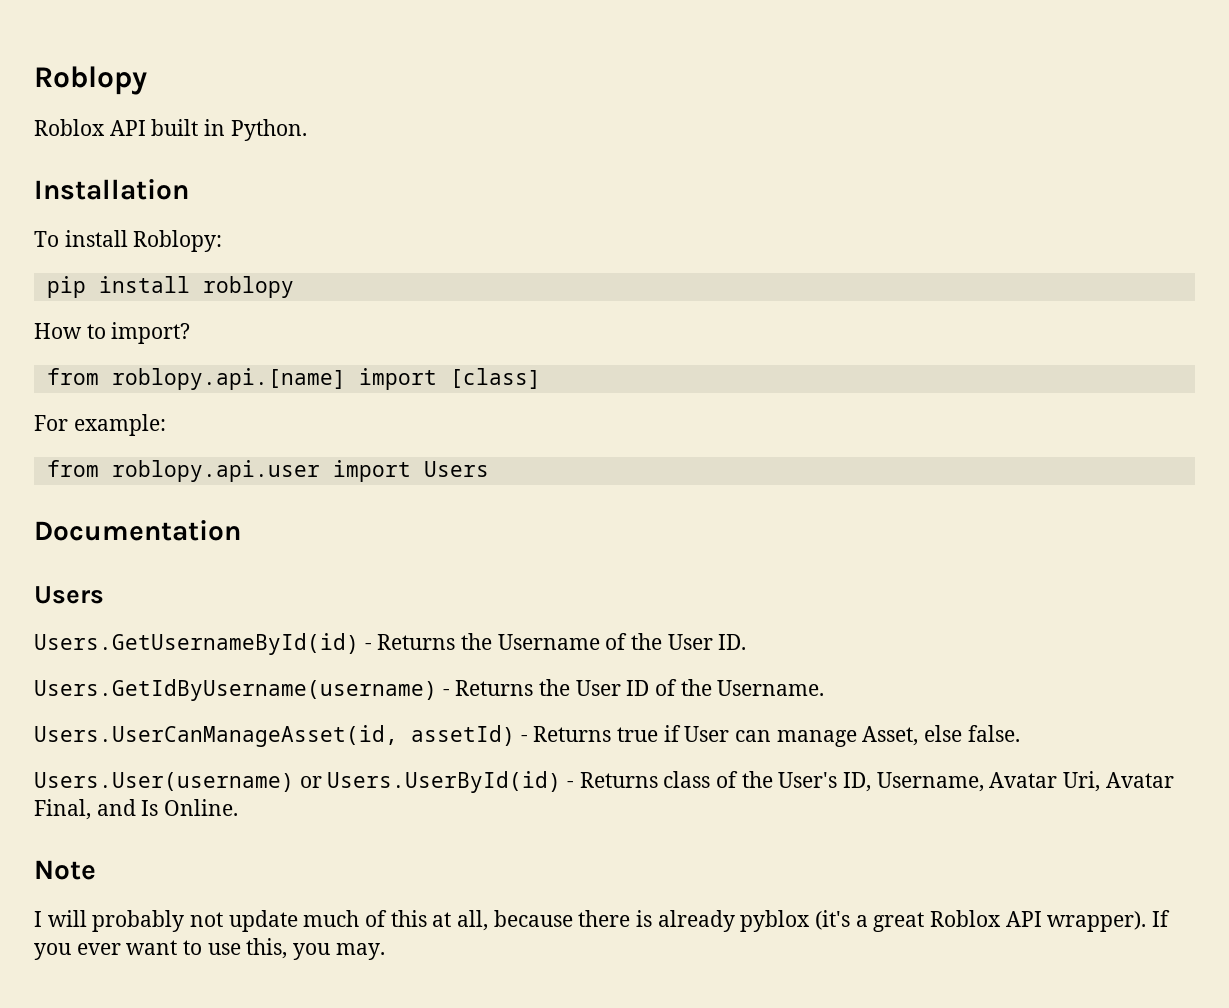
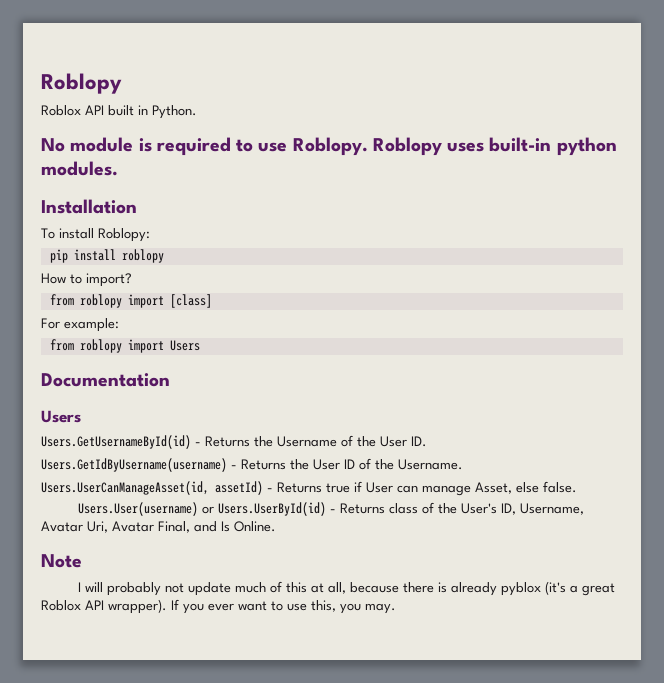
(307, 130) none -> [41,137,617,156] [41,161,118,176] // No module is required to use Roblopy. Roblopy uses built-in python modules.
[111,368,346,390] roblopy.api.[name] -> [79,294,122,308] roblopy
[111,460,320,482] roblopy.api.user -> [79,339,122,353] roblopy

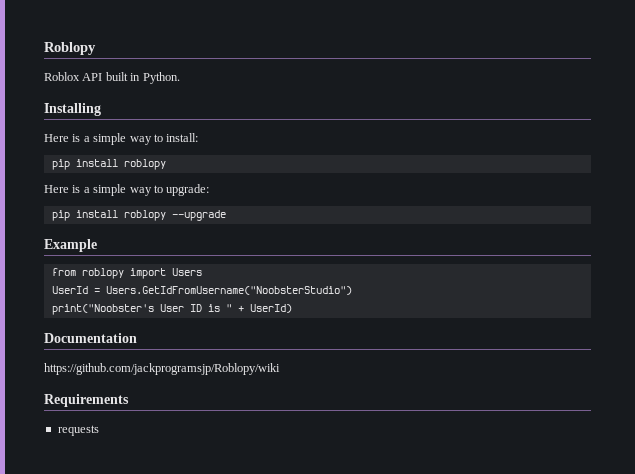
[41,137,617,156] [41,161,118,176] [41,199,137,214] [41,228,150,242] [49,249,164,263] [41,273,132,287] [49,294,212,308] [41,318,119,332] [49,339,200,353] [41,373,170,387] [41,410,81,423] [41,435,427,449] [41,458,463,472] [41,481,577,496] [77,502,584,516] [41,521,276,533] [41,554,82,568] [77,581,615,596] [41,599,396,614] No module is required to use Roblopy. Roblopy uses built-in python modules. // Installation // To install Roblopy: // pip install roblopy // How to import? // from roblopy import [class] // For example: // from roblopy import Users // Documentation // Users // Users.GetUsernameById(id) - Returns the Username of the User ID. // Users.GetIdByUsername(username) - Returns the User ID of the Username. // Users.UserCanManageAsset(id, assetId) - Returns true if User can manage Asset, else false. // Users.User(username) or Users.UserById(id) - Returns class of the User's ID, Username, Avatar Uri, Avatar Final, and Is Online. // Note // I will probably not update much of this at all, because there is already pyblox (it's a great Roblox API wrapper). If you ever want to use this, you may. -> [44,103,101,116] [44,133,199,145] [51,159,166,170] [44,184,210,196] [51,210,226,221] [44,239,97,252] [51,268,202,279] [51,286,352,295] [51,304,292,315] [44,333,137,343] [44,363,280,375] [44,394,129,407] [57,425,99,436] Installing // Here is a simple way to install: // pip install roblopy // Here is a simple way to upgrade: // pip install roblopy --upgrade // Example // from roblopy import Users // UserId = Users.GetIdFromUsername("NoobsterStudio") // print("Noobster's User ID is " + UserId) // Documentation // https://github.com/jackprogramsjp/Roblopy/wiki // Requirements // requests

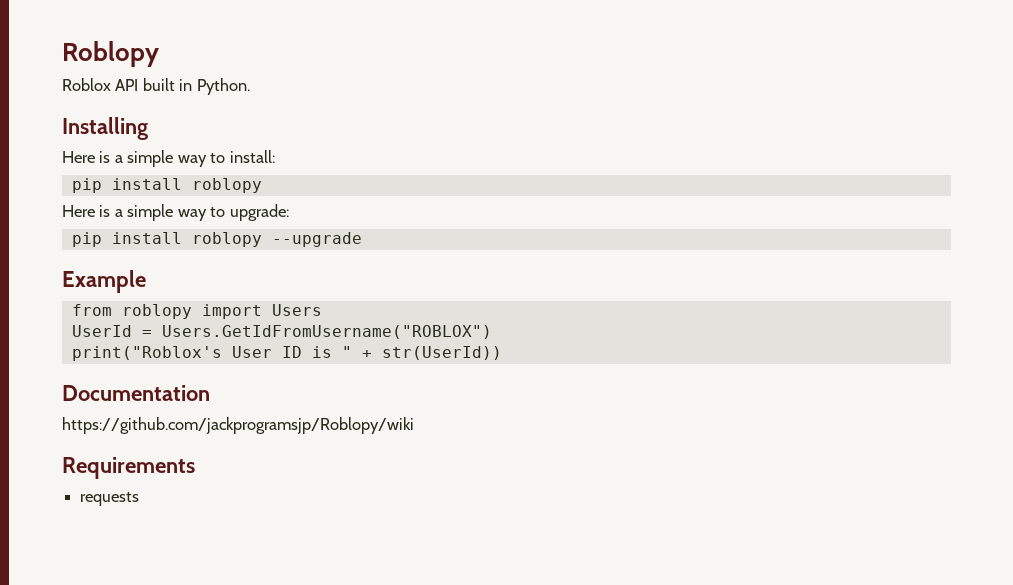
[105,286,352,295] [51,304,154,315] Users.GetIdFromUsername("NoobsterStudio") // print("Noobster's -> [161,325,492,339] [71,346,222,361] Users.GetIdFromUsername("ROBLOX") // print("Roblox's
[249,304,292,313] UserId) -> [381,346,502,360] str(UserId))

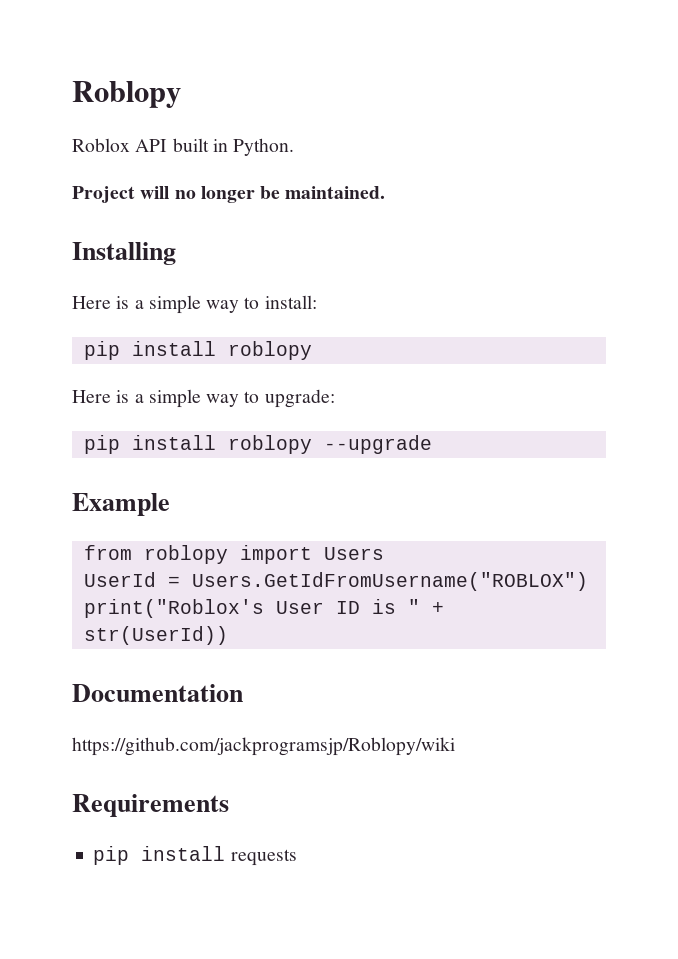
(250, 86) none -> [72,186,386,203] // Project will no longer be maintained.
(195, 468) none -> [93,846,226,865] pip install

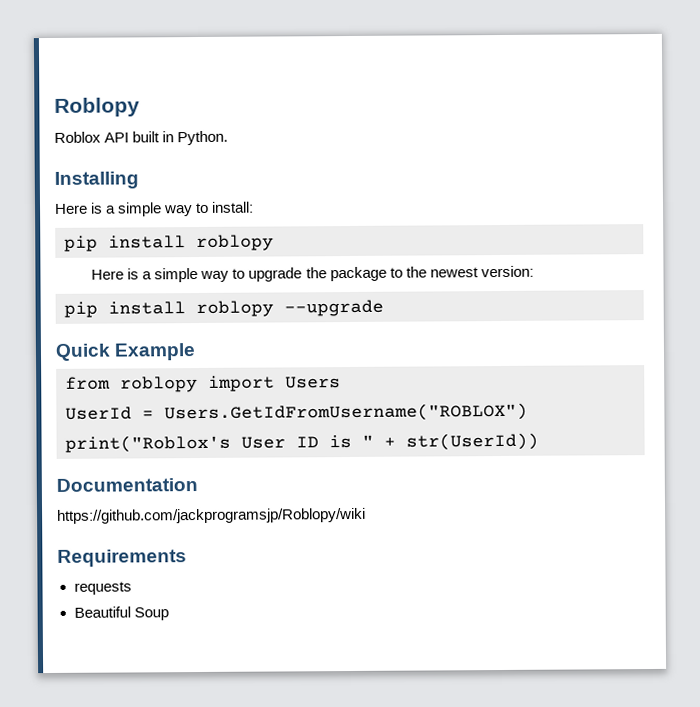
[72,186,386,203] // Project will no longer be maintained. -> (229, 138) none
[264,389,335,408] upgrade: -> [248,265,534,282] upgrade the package to the newest version:
(432, 444) none -> [55,343,111,361] Quick
[93,846,226,865] pip install -> (187, 558) none
(297, 857) none -> [73,606,169,621] // Beautiful Soup

